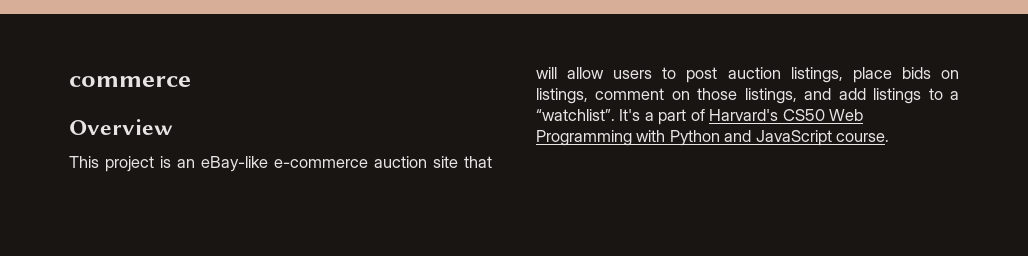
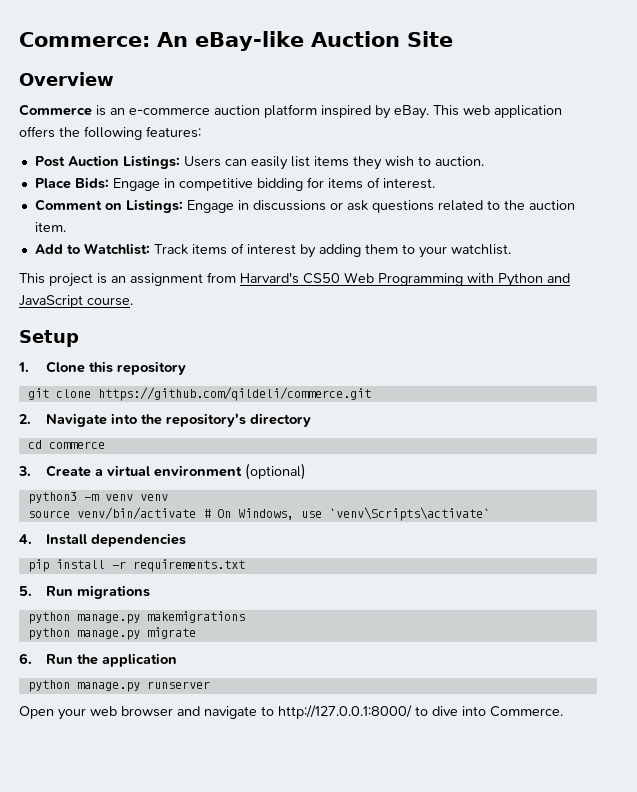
[69,76,191,87] [69,119,173,135] [69,156,492,172] [536,67,959,83] [536,88,960,104] [536,109,705,125] commerce // Overview // This project is an eBay-like e-commerce auction site that will allow users to post auction listings, place bids on listings, comment on those listings, and add listings to a “watchlist”. It's a part of -> [19,31,453,51] [19,72,114,86] [19,104,562,119] [19,126,201,140] [34,155,484,170] [34,177,435,191] [34,199,575,213] [34,222,66,232] [34,243,511,258] [19,272,236,287] Commerce: An eBay-like Auction Site // Overview // Commerce is an e-commerce auction platform inspired by eBay. This web application offers the following features: // Post Auction Listings: Users can easily list items they wish to auction. // Place Bids: Engage in competitive bidding for items of interest. // Comment on Listings: Engage in discussions or ask questions related to the auction item. // Add to Watchlist: Track items of interest by adding them to your watchlist. // This project is an assignment from
(890, 137) none -> [19,330,79,347] [18,361,187,375] [27,387,371,401] [19,413,312,427] [27,440,105,449] [18,463,307,480] [27,492,168,504] [27,507,490,521] [19,533,187,547] [27,559,245,572] [19,585,151,599] [27,611,245,624] [27,627,196,640] [19,653,178,667] [27,680,210,692] [19,705,563,720] // Setup // 1. Clone this repository // git clone https://github.com/qildeli/commerce.git // 2. Navigate into the repository's directory // cd commerce // 3. Create a virtual environment (optional) // python3 -m venv venv // source venv/bin/activate # On Windows, use `venv\Scripts\activate` // 4. Install dependencies // pip install -r requirements.txt // 5. Run migrations // python manage.py makemigrations // python manage.py migrate // 6. Run the application // python manage.py runserver // Open your web browser and navigate to http://127.0.0.1:8000/ to dive into Commerce.

